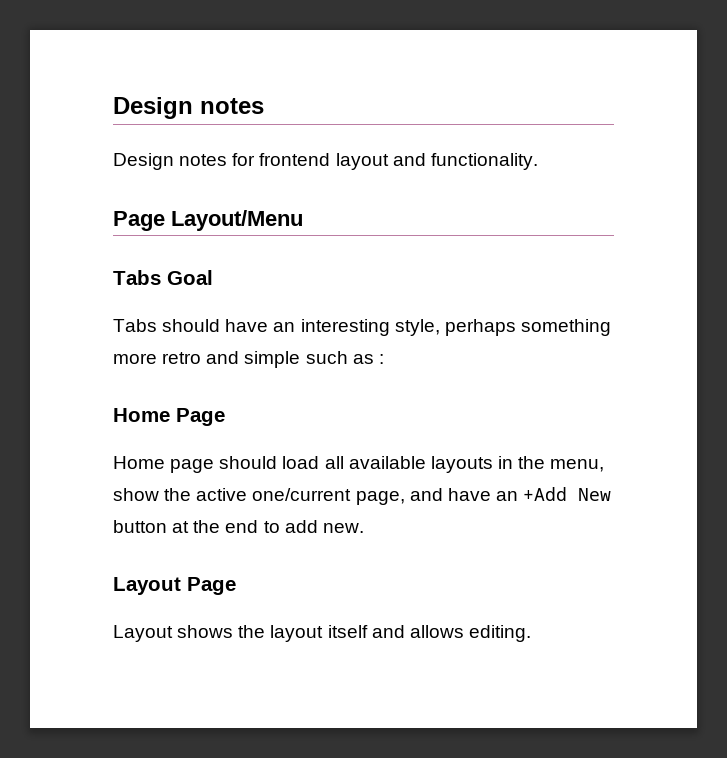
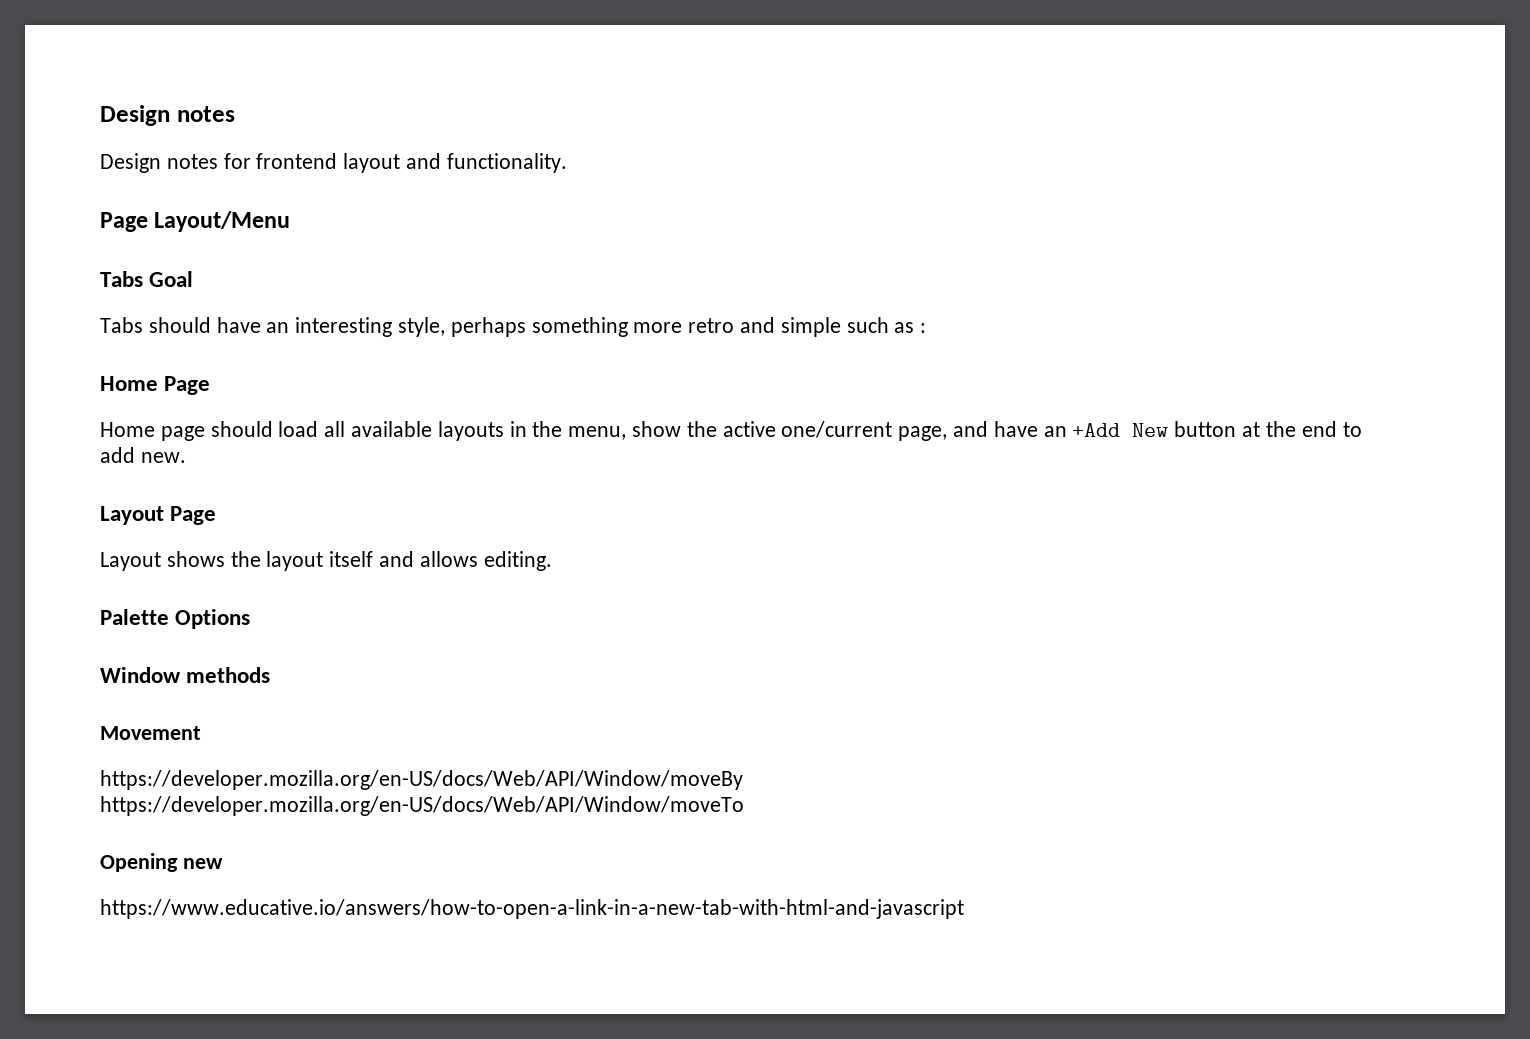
(531, 633) none -> [100,609,251,629] [100,667,271,683] [100,726,201,740] [100,770,743,790] [100,796,744,816] [100,853,223,872] [100,899,964,919] // Palette Options // Window methods // Movement // https://developer.mozilla.org/en-US/docs/Web/API/Window/moveBy https://developer.mozilla.org/en-US/docs/Web/API/Window/moveTo // Opening new // https://www.educative.io/answers/how-to-open-a-link-in-a-new-tab-with-html-and-javascript

